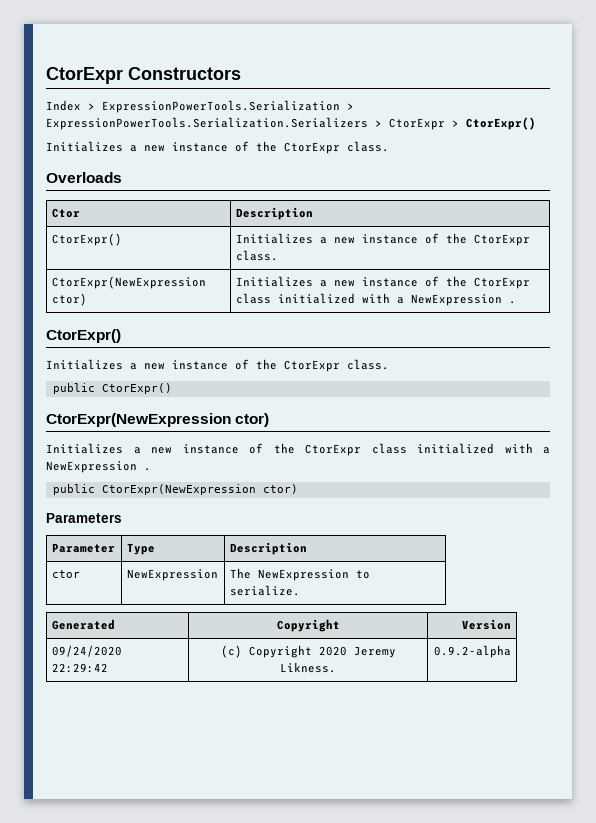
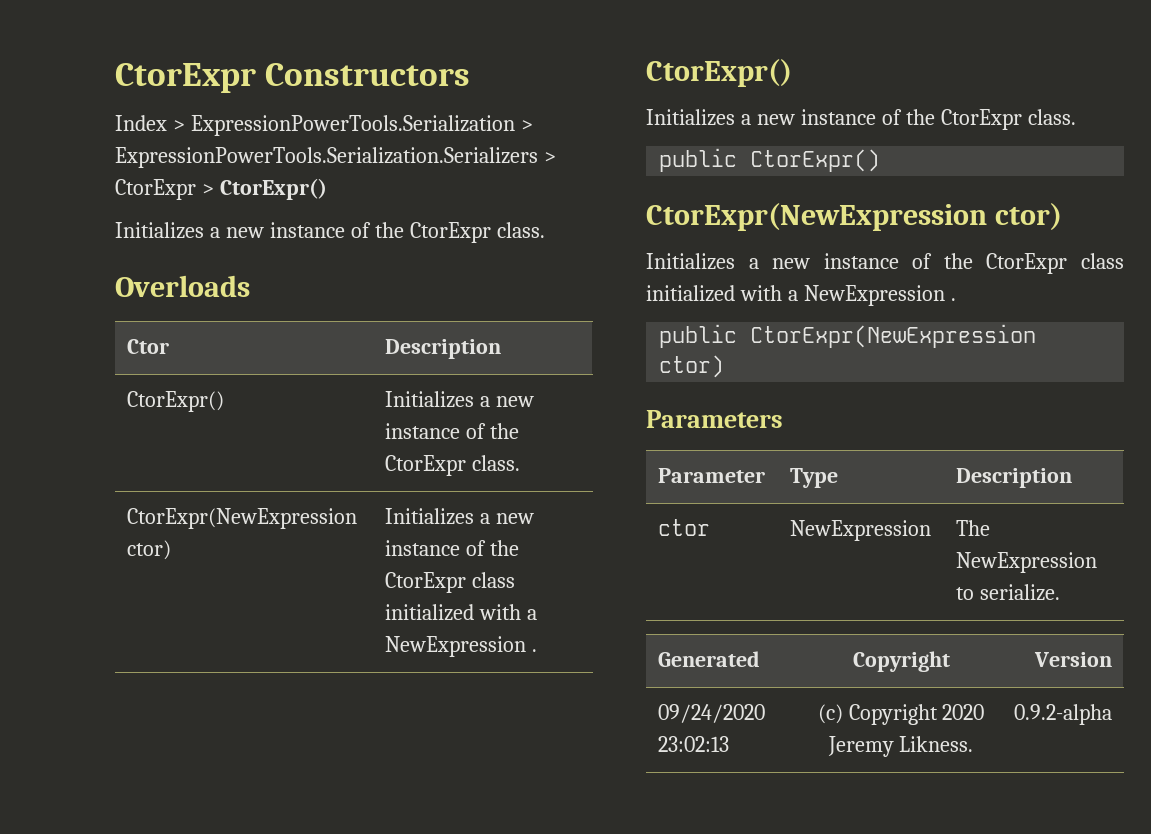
[51,663,108,673] 22:29:42 -> [658,736,730,752] 23:02:13

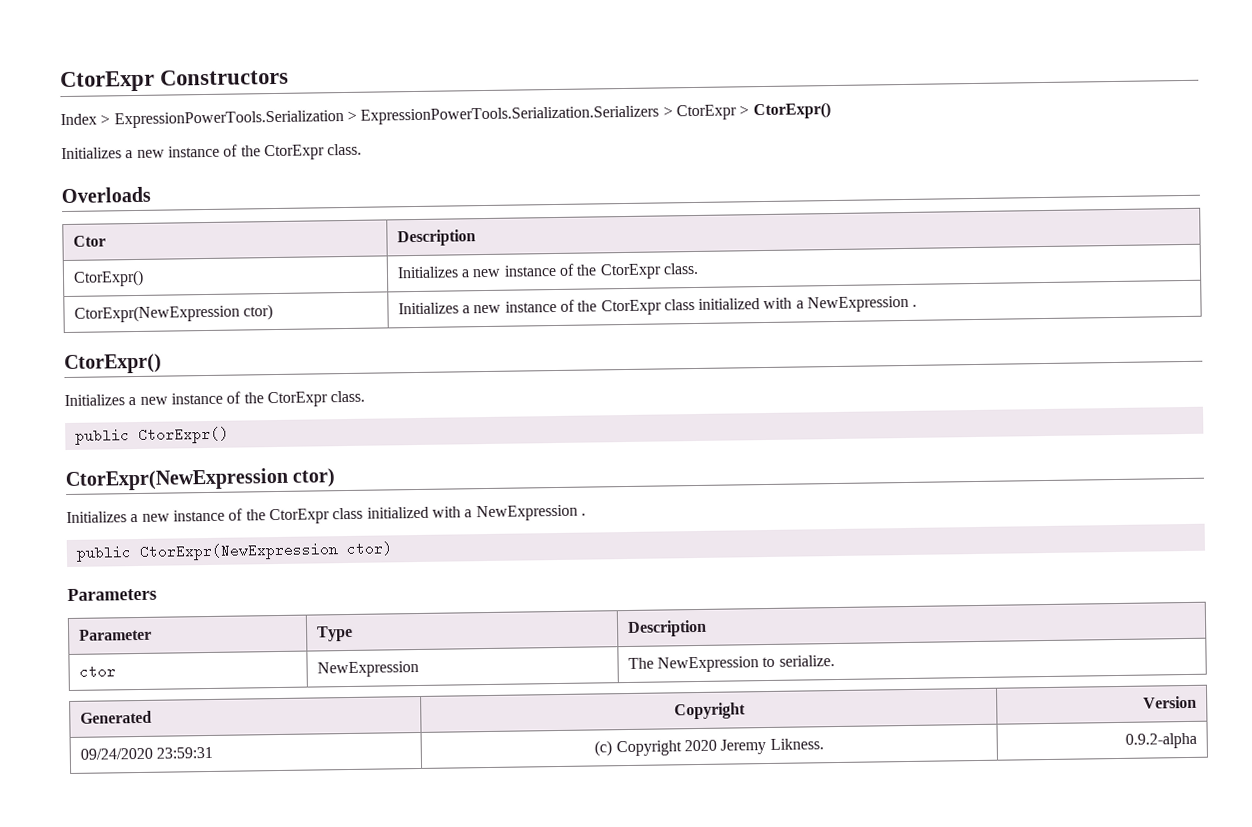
[658,736,730,752] 23:02:13 -> [155,746,213,759] 23:59:31

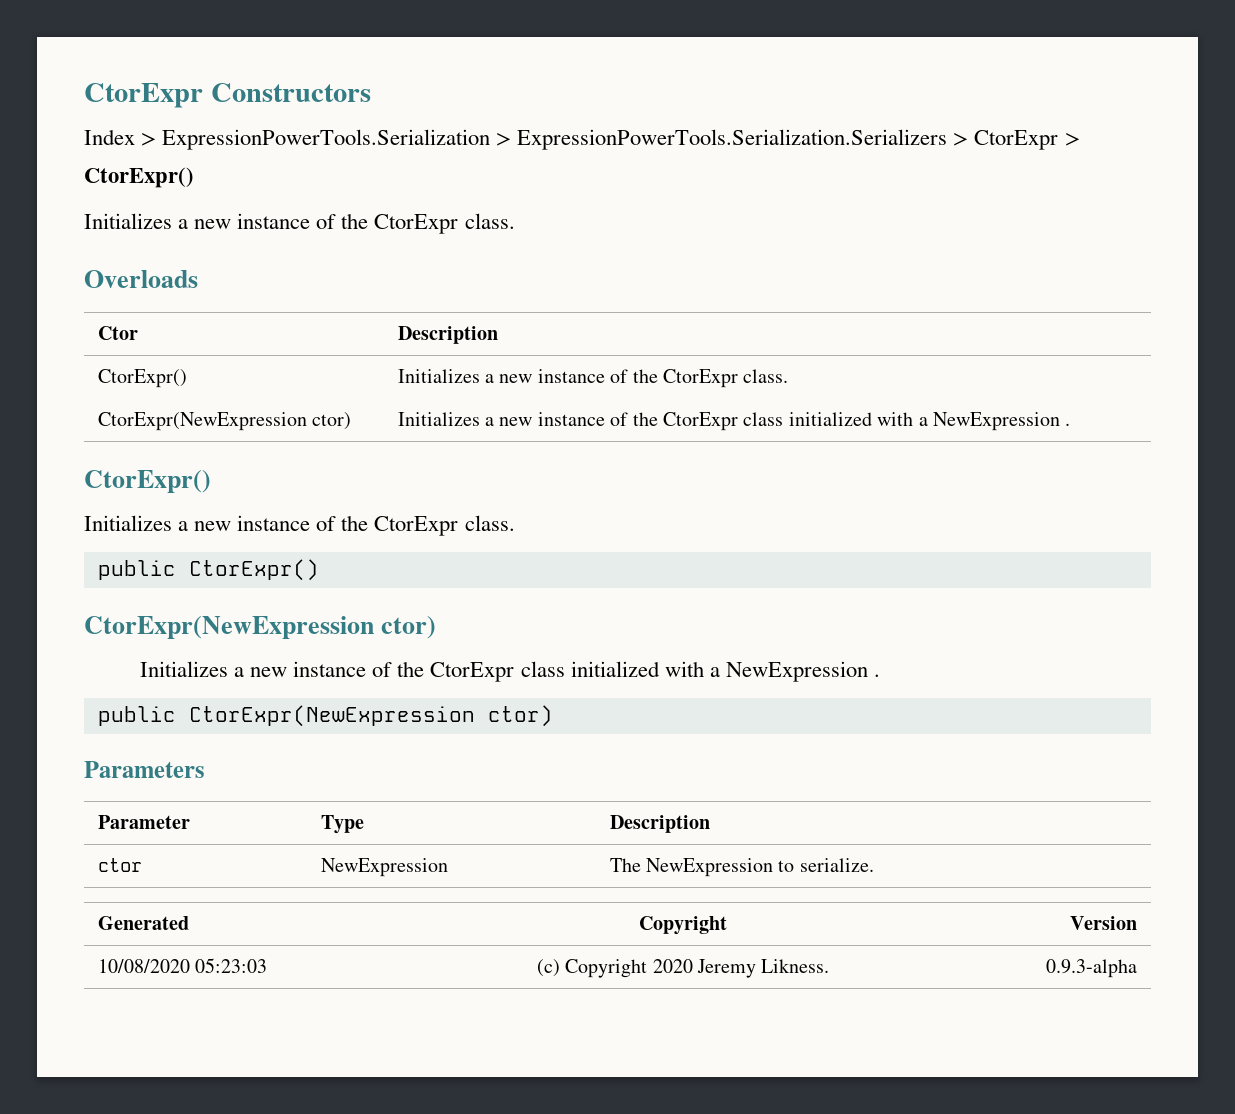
[79,746,213,760] 09/24/2020 23:59:31 -> [97,958,268,973] 10/08/2020 05:23:03
[1125,732,1198,749] 0.9.2-alpha -> [1046,959,1138,978] 0.9.3-alpha

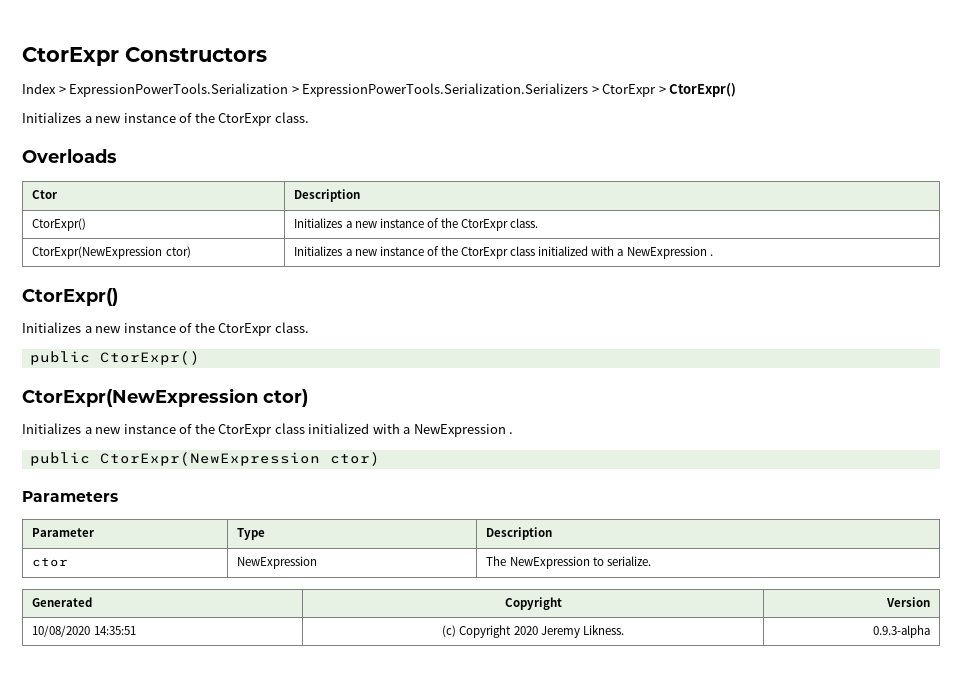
[195,958,268,973] 05:23:03 -> [93,626,136,635] 14:35:51

